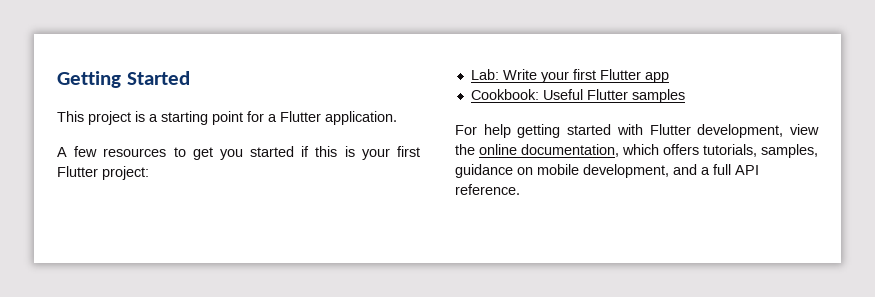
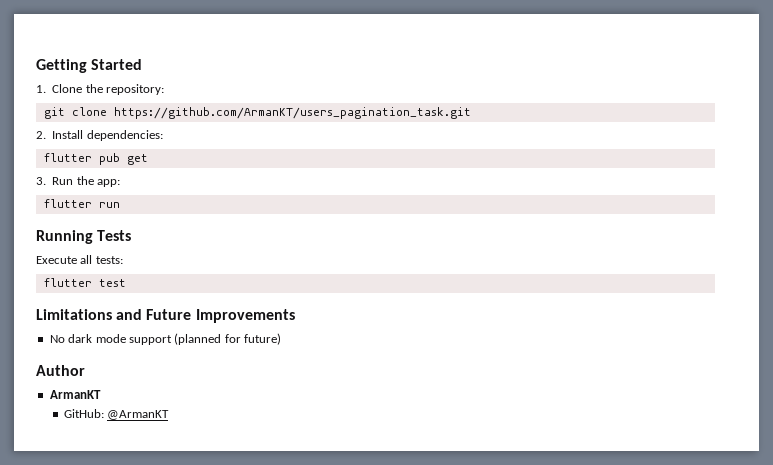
[57,111,397,125] [57,146,421,160] [57,166,149,180] [470,69,669,83] [470,89,685,103] [455,124,819,138] [455,144,818,158] [455,164,759,178] [455,184,520,195] This project is a starting point for a Flutter application. // A few resources to get you started if this is your first Flutter project: // Lab: Write your first Flutter app // Cookbook: Useful Flutter samples // For help getting started with Flutter development, view the online documentation, which offers tutorials, samples, guidance on mobile development, and a full API reference. -> [36,84,164,95] [43,107,471,119] [36,130,163,141] [43,153,148,165] [36,176,120,187] [43,199,120,208] [36,230,132,244] [36,255,123,264] [43,278,126,287] [36,309,295,323] [49,333,281,345] [36,365,85,376] [49,390,101,399] [63,409,170,420] 1. Clone the repository: // git clone https://github.com/ArmanKT/users_pagination_task.git // 2. Install dependencies: // flutter pub get // 3. Run the app: // flutter run // Running Tests // Execute all tests: // flutter test // Limitations and Future Improvements // No dark mode support (planned for future) // Author // ArmanKT // GitHub: @ArmanKT

